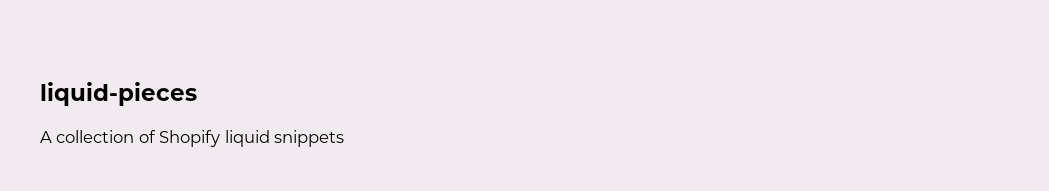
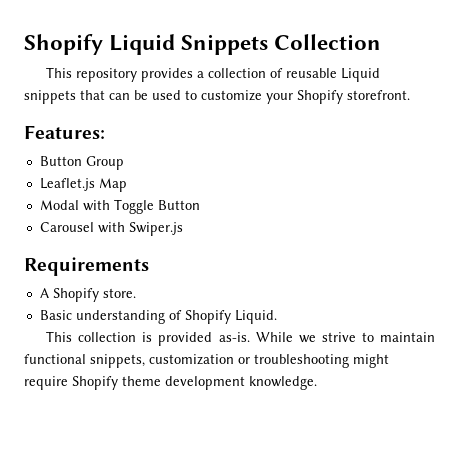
[40,82,197,106] [40,130,345,147] liquid-pieces // A collection of Shopify liquid snippets -> [24,34,382,55] [46,67,381,82] [24,90,410,104] [24,125,105,139] [39,156,124,170] [39,178,127,192] [39,199,200,214] [39,222,183,236] [24,257,149,276] [39,288,136,302] [39,310,277,324] [46,331,436,346] [24,354,389,368] [24,376,317,390] Shopify Liquid Snippets Collection // This repository provides a collection of reusable Liquid snippets that can be used to customize your Shopify storefront. // Features: // Button Group // Leaflet.js Map // Modal with Toggle Button // Carousel with Swiper.js // Requirements // A Shopify store. // Basic understanding of Shopify Liquid. // This collection is provided as-is. While we strive to maintain functional snippets, customization or troubleshooting might require Shopify theme development knowledge.

